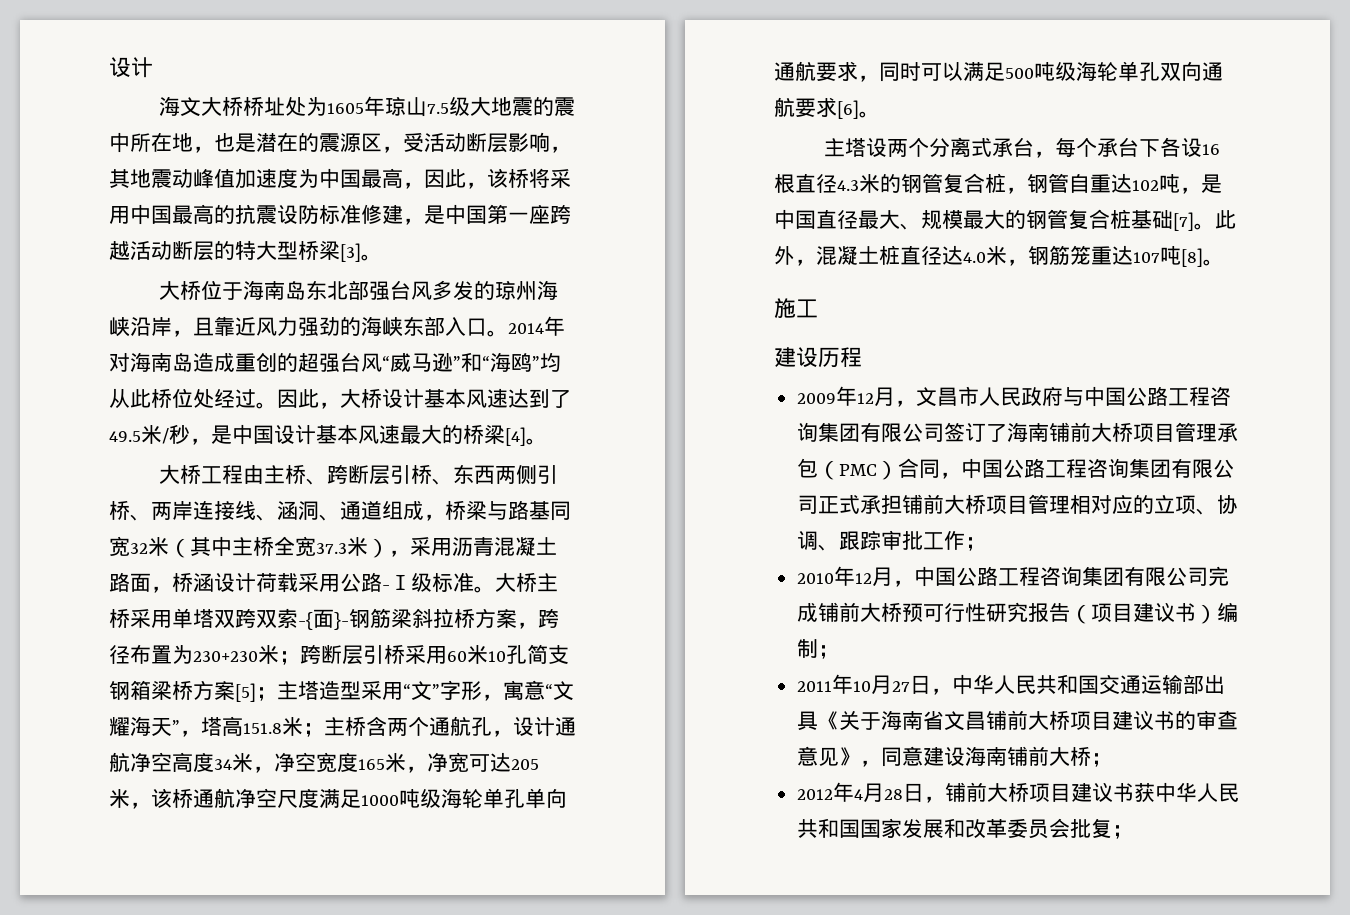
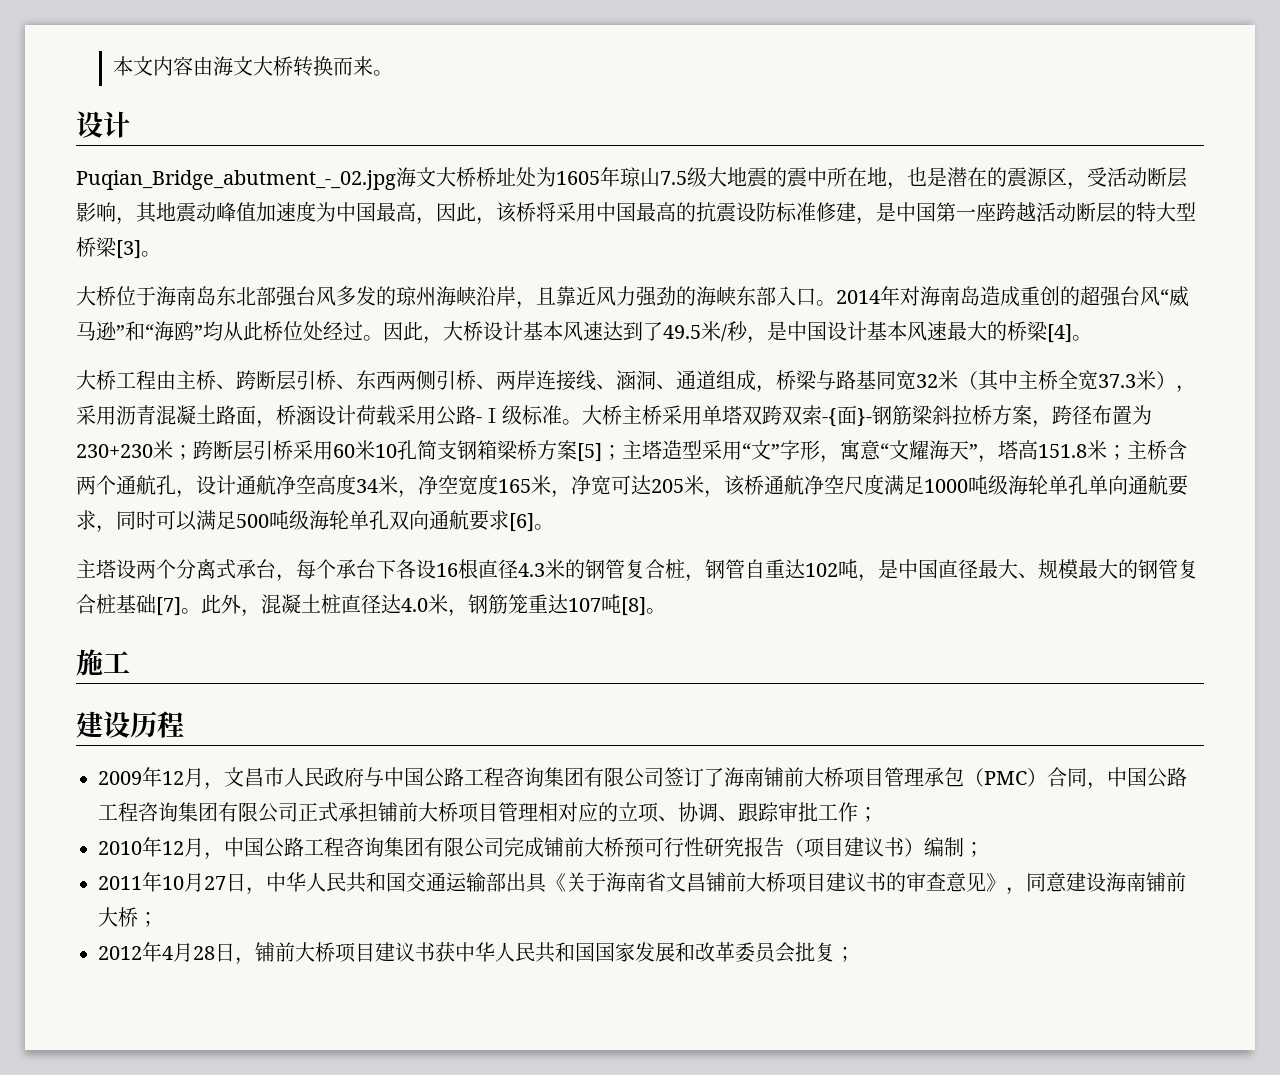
(109, 67) none -> [112,56,393,77] 本文内容由海文大桥转换而来。 //
(153, 67) none -> [76,170,396,190] Puqian_Bridge_abutment_-_02.jpg

